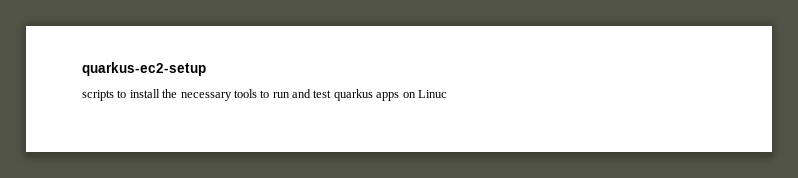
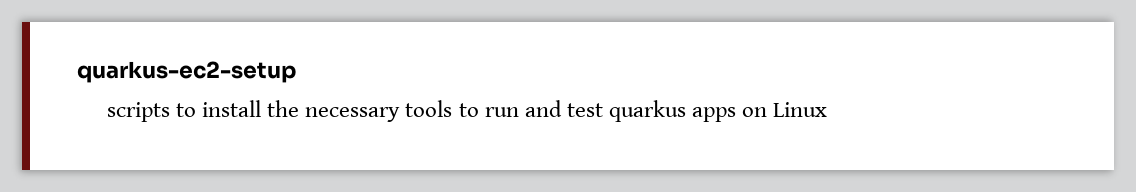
[417,90,447,98] Linuc -> [773,102,828,117] Linux

